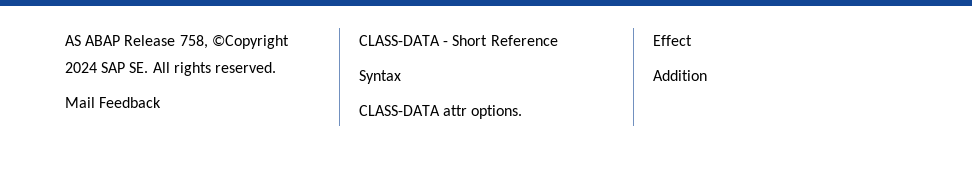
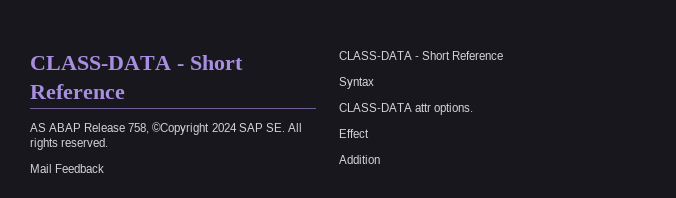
(65, 40) none -> [30,55,243,70] [30,84,125,99] CLASS-DATA - Short Reference //

